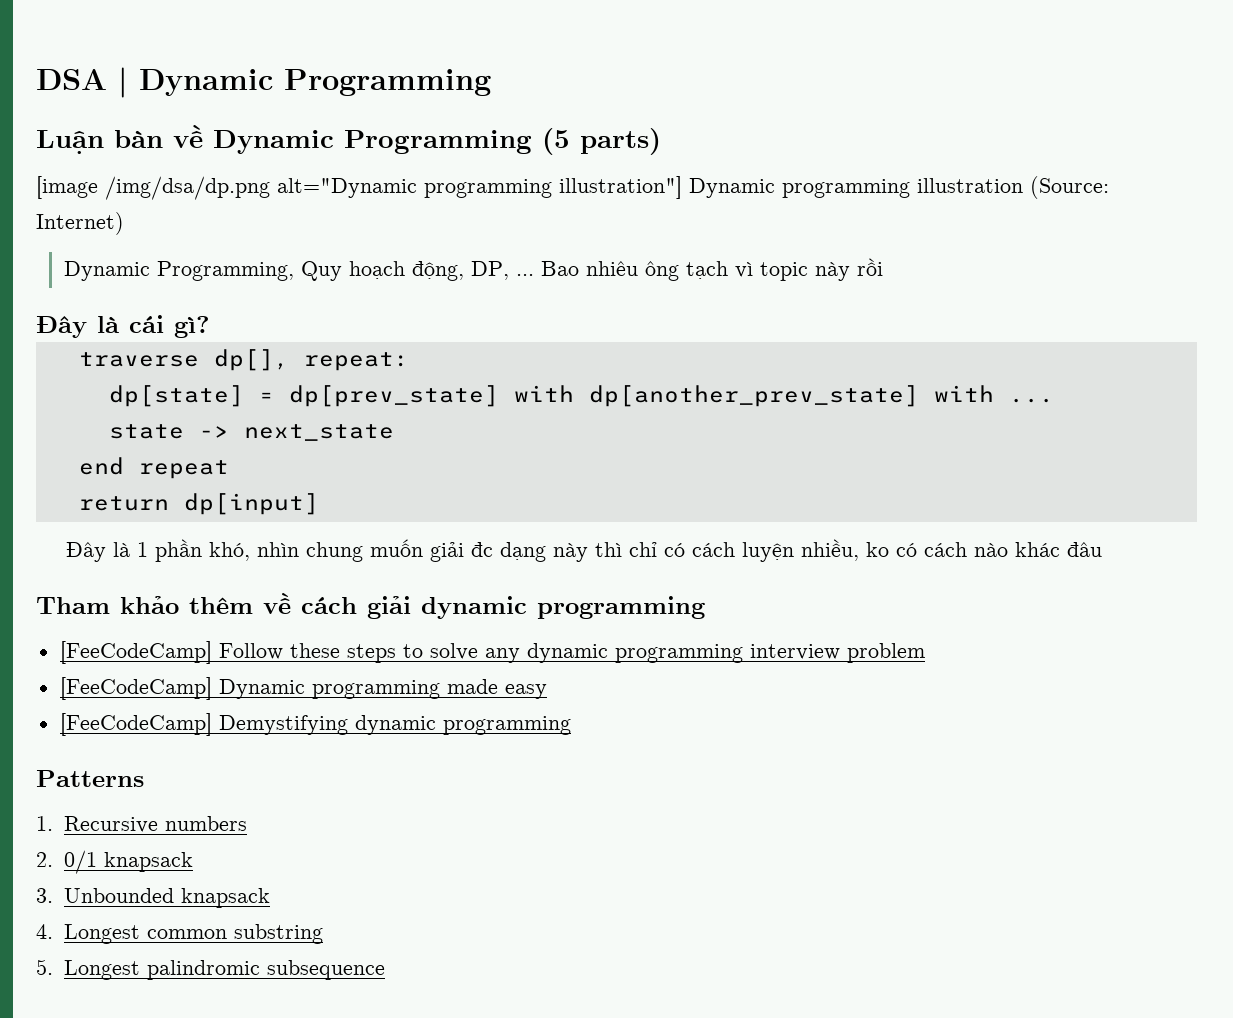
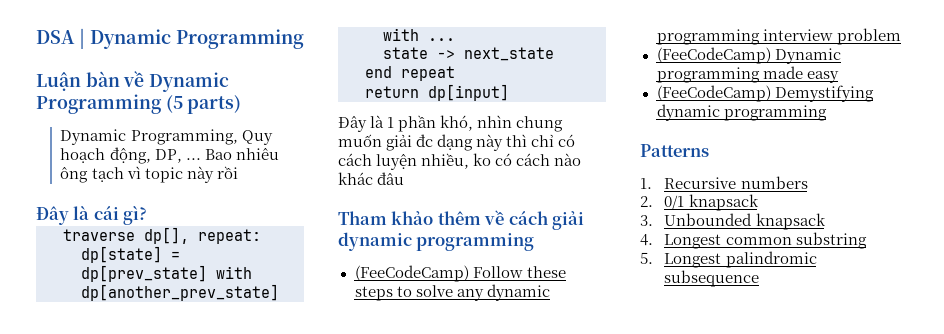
[36,176,1109,200] [36,212,124,235] // [image /img/dsa/dp.png alt="Dynamic programming illustration"] Dynamic programming illustration (Source: Internet) -> (242, 104) none
[59,641,212,664] [FeeCodeCamp] -> [354,265,469,282] (FeeCodeCamp)
[59,677,212,700] [FeeCodeCamp] -> [656,47,771,64] (FeeCodeCamp)
[59,713,212,736] [FeeCodeCamp] -> [656,85,771,102] (FeeCodeCamp)

